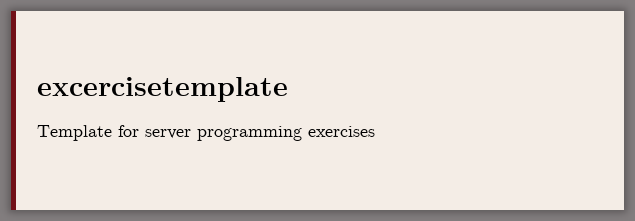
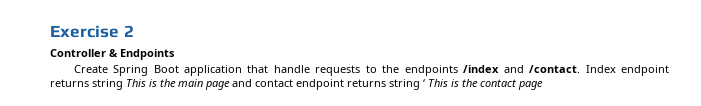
[37,77,288,102] [37,125,375,141] excercisetemplate // Template for server programming exercises -> [50,25,134,38] [50,49,175,60] [73,65,669,76] [50,79,543,90] Exercise 2 // Controller & Endpoints // Create Spring Boot application that handle requests to the endpoints /index and /contact. Index endpoint returns string This is the main page and contact endpoint returns string ‘ This is the contact page

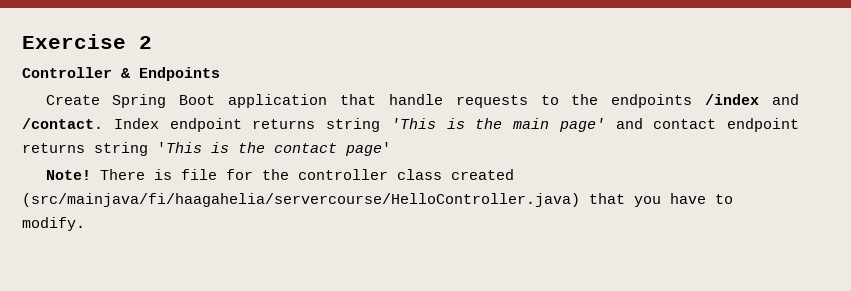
[126,79,146,87] This -> [390,118,436,129] 'This
[205,81,230,90] page -> [558,118,605,132] page'
[423,79,448,87] ‘ This -> [157,142,202,153] 'This
[518,81,543,90] page -> [345,142,391,156] [45,169,514,180] [22,193,733,207] [22,217,85,231] page' // Note! There is file for the controller class created (src/mainjava/fi/haagahelia/servercourse/HelloController.java) that you have to modify.

